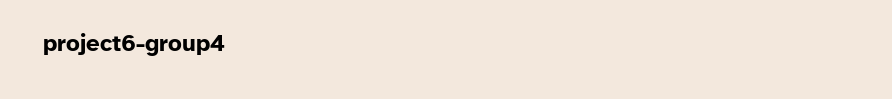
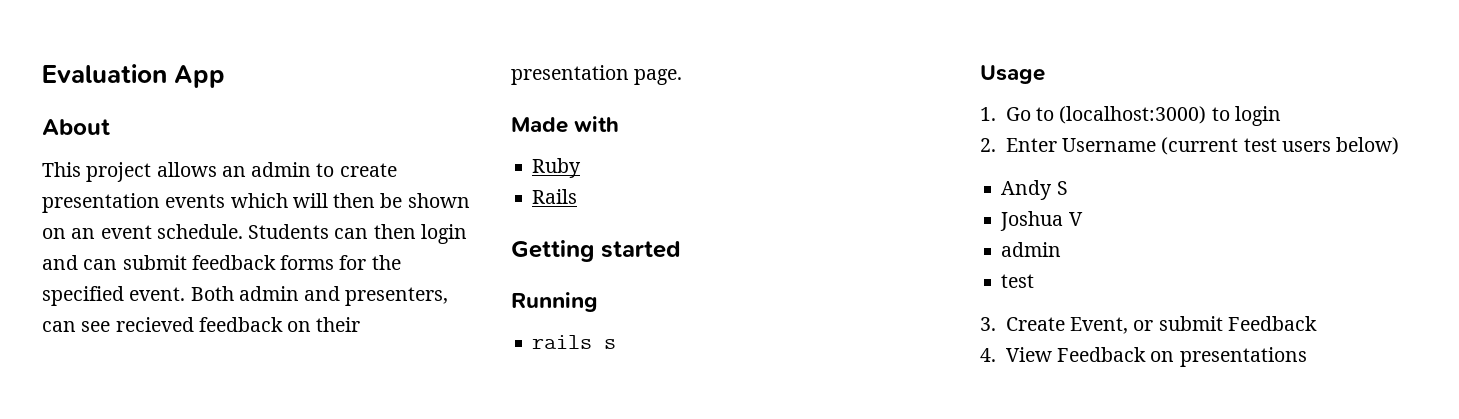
[43,33,225,56] project6-group4 -> [42,64,226,88] [42,119,110,135] [42,162,397,182] [42,193,470,213] [42,224,467,244] [42,255,401,270] [42,286,449,306] [42,317,361,332] [511,65,683,85] [511,116,620,133] [532,158,582,178] [532,189,578,204] [511,240,681,262] [511,292,598,312] [532,335,617,349] [980,65,1045,84] [980,106,1281,126] [980,137,1400,155] [1001,180,1068,200] [1000,211,1083,231] [1001,242,1062,257] [1001,274,1035,288] [980,316,1317,334] [980,347,1307,367] Evaluation App // About // This project allows an admin to create presentation events which will then be shown on an event schedule. Students can then login and can submit feedback forms for the specified event. Both admin and presenters, can see recieved feedback on their presentation page. // Made with // Ruby // Rails // Getting started // Running // rails s // Usage // 1. Go to (localhost:3000) to login // 2. Enter Username (current test users below) // Andy S // Joshua V // admin // test // 3. Create Event, or submit Feedback // 4. View Feedback on presentations

